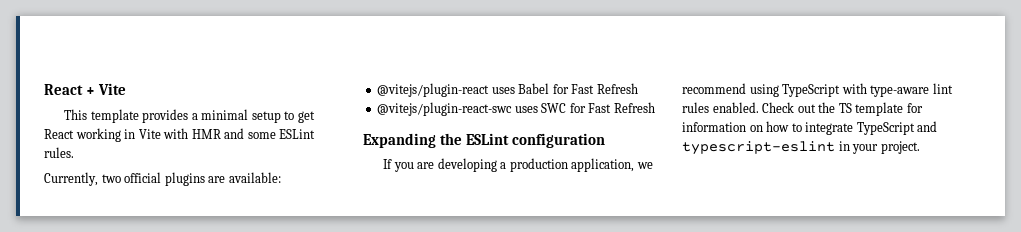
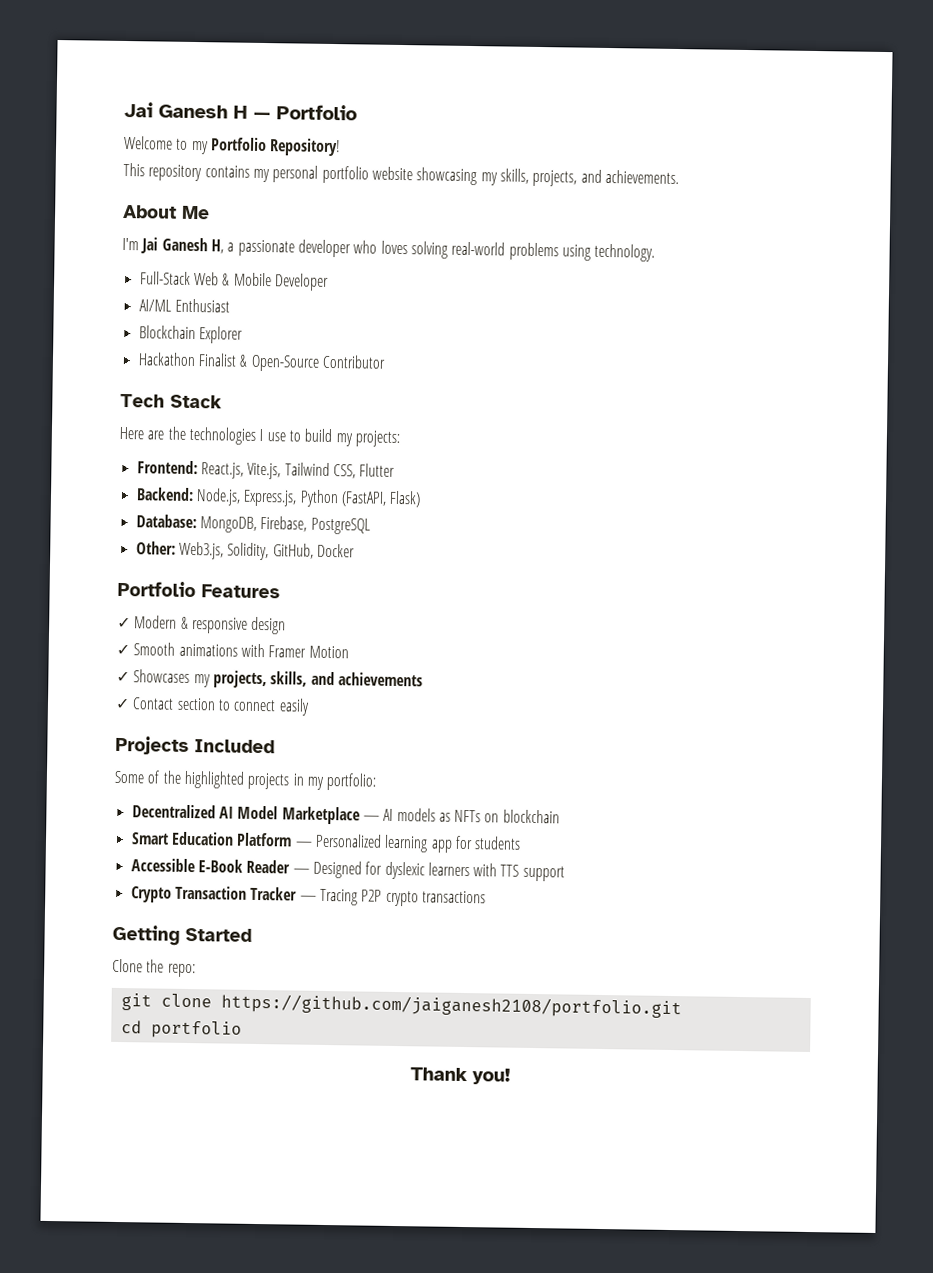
[44,83,127,95] [64,109,315,123] [44,128,316,142] [44,147,74,158] [44,172,281,186] [377,83,638,97] [377,102,655,116] [363,133,605,148] [383,158,653,172] [682,83,953,97] [682,102,923,116] [682,121,938,135] [682,141,920,155] React + Vite // This template provides a minimal setup to get React working in Vite with HMR and some ESLint rules. // Currently, two official plugins are available: // @vitejs/plugin-react uses Babel for Fast Refresh // @vitejs/plugin-react-swc uses SWC for Fast Refresh // Expanding the ESLint configuration // If you are developing a production application, we recommend using TypeScript with type-aware lint rules enabled. Check out the TS template for information on how to integrate TypeScript and typescript-eslint in your project. -> [124,101,357,121] [124,135,342,157] [123,162,679,187] [123,204,210,220] [122,237,656,262] [139,271,329,291] [138,298,230,313] [138,325,243,344] [137,352,386,372] [120,393,222,409] [119,426,400,448] [136,460,396,480] [135,487,422,508] [135,514,371,535] [135,541,355,561] [117,580,280,599] [117,615,287,635] [116,642,349,659] [116,669,423,689] [115,697,310,716] [115,735,275,755] [114,770,378,791] [131,804,560,825] [130,831,522,853] [130,858,565,882] [130,885,486,907] [112,924,252,946] [112,958,196,978] [120,993,682,1019] [120,1020,242,1039] [409,1067,511,1085] Jai Ganesh H — Portfolio // Welcome to my Portfolio Repository! // This repository contains my personal portfolio website showcasing my skills, projects, and achievements. // About Me // I'm Jai Ganesh H, a passionate developer who loves solving real-world problems using technology. // Full-Stack Web & Mobile Developer // AI/ML Enthusiast // Blockchain Explorer // Hackathon Finalist & Open-Source Contributor // Tech Stack // Here are the technologies I use to build my projects: // Frontend: React.js, Vite.js, Tailwind CSS, Flutter // Backend: Node.js, Express.js, Python (FastAPI, Flask) // Database: MongoDB, Firebase, PostgreSQL // Other: Web3.js, Solidity, GitHub, Docker // Portfolio Features // ✓ Modern & responsive design // ✓ Smooth animations with Framer Motion // ✓ Showcases my projects, skills, and achievements // ✓ Contact section to connect easily // Projects Included // Some of the highlighted projects in my portfolio: // Decentralized AI Model Marketplace — AI models as NFTs on blockchain // Smart Education Platform — Personalized learning app for students // Accessible E-Book Reader — Designed for dyslexic learners with TTS support // Crypto Transaction Tracker — Tracing P2P crypto transactions // Getting Started // Clone the repo: // git clone https://github.com/jaiganesh2108/portfolio.git // cd portfolio // Thank you!

